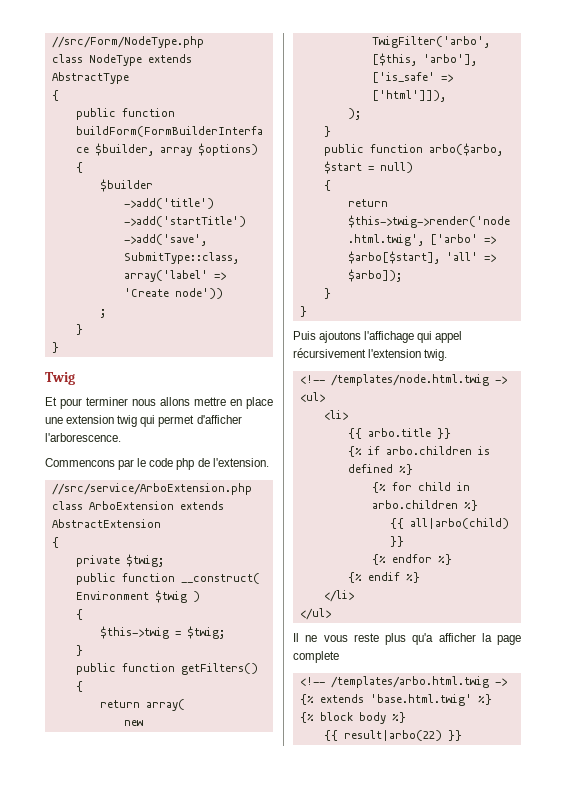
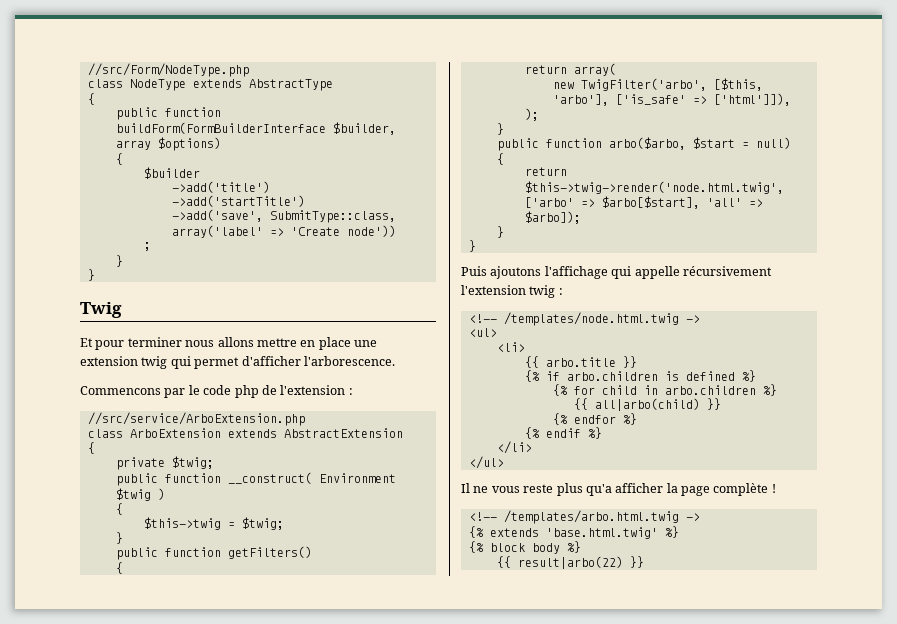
[212,458,269,467] l'extension. -> [280,385,353,395] l'extension :
[435,331,463,343] appel -> [634,266,680,279] appelle
[424,349,448,361] twig. -> [529,285,563,298] twig :
[293,651,339,663] complete -> [713,483,776,496] complète !

